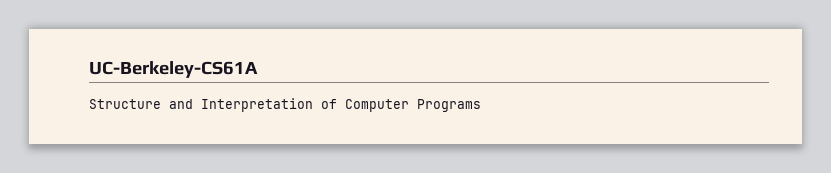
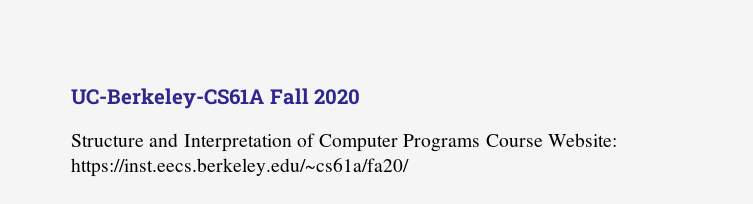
(258, 69) none -> [269,88,361,105] Fall 2020
(481, 105) none -> [485,133,617,147] [71,158,409,177] Course Website: https://inst.eecs.berkeley.edu/~cs61a/fa20/

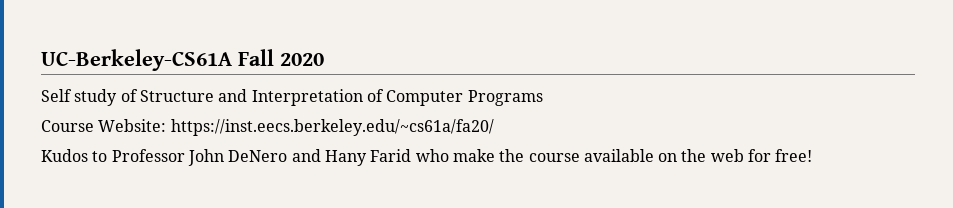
(361, 97) none -> [41,89,138,106] Self study of
(481, 143) none -> (543, 98) //
(409, 167) none -> [41,149,813,166] // Kudos to Professor John DeNero and Hany Farid who make the course available on the web for free!

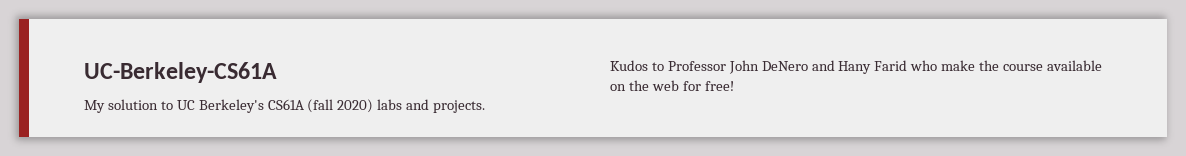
[238,49,324,66] [41,89,543,106] [41,119,494,136] Fall 2020 // Self study of Structure and Interpretation of Computer Programs // Course Website: https://inst.eecs.berkeley.edu/~cs61a/fa20/ -> [84,99,486,113] // My solution to UC Berkeley's CS61A (fall 2020) labs and projects.

